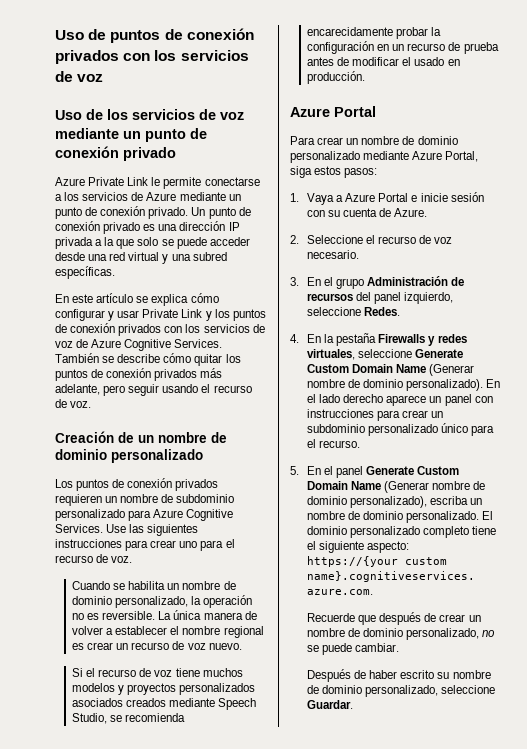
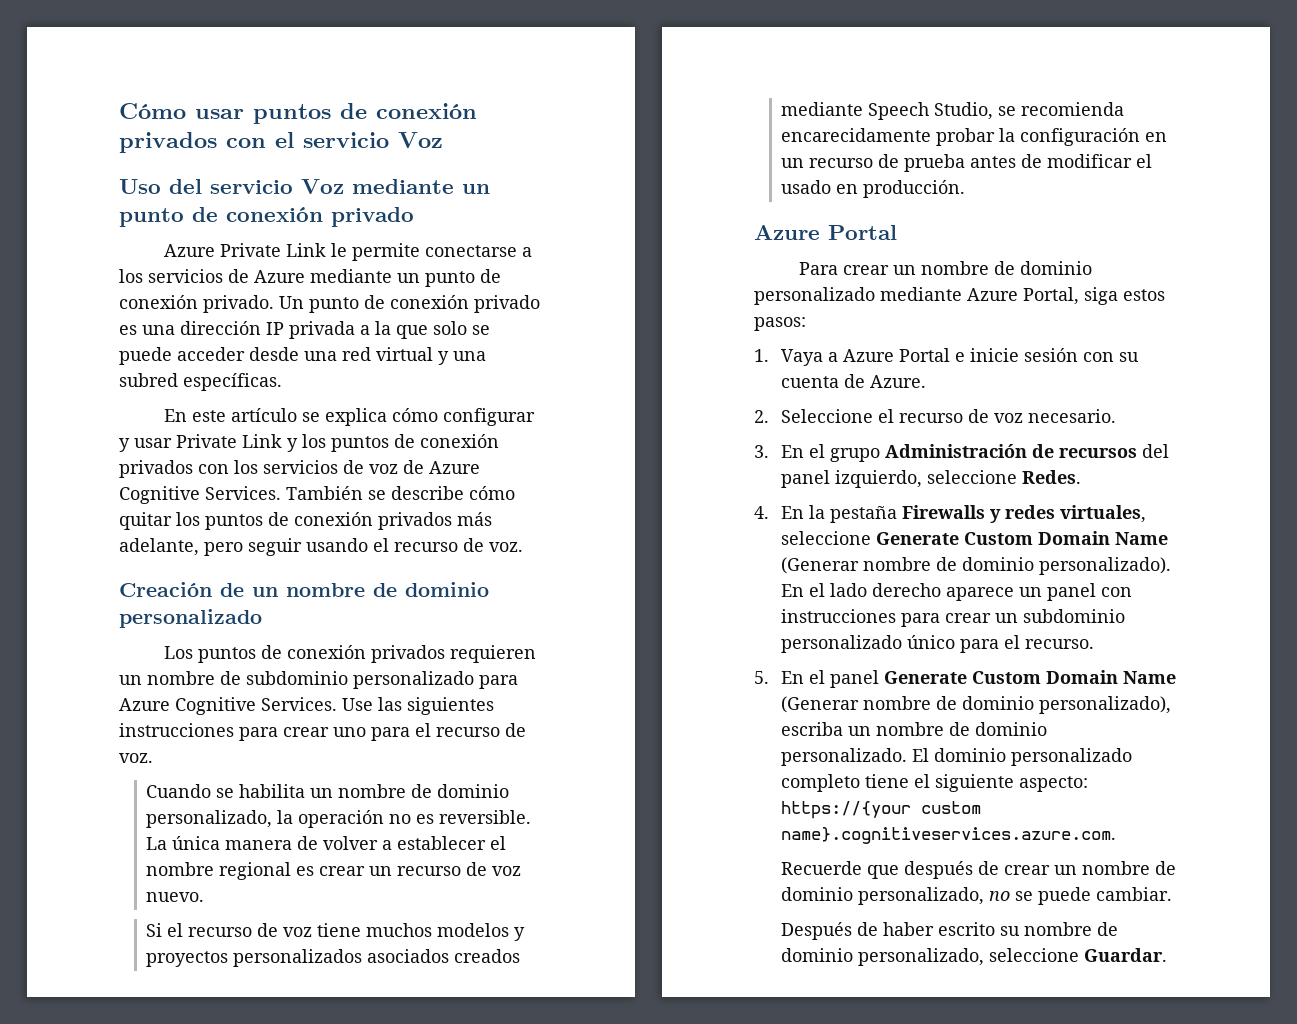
[55,28,254,43] [55,50,249,64] [55,71,104,82] [55,109,244,120] Uso de puntos de conexión privados con los servicios de voz // Uso de los servicios de voz -> [119,103,477,124] [119,132,443,153] [119,179,344,194] Cómo usar puntos de conexión privados con el servicio Voz // Uso del servicio Voz

